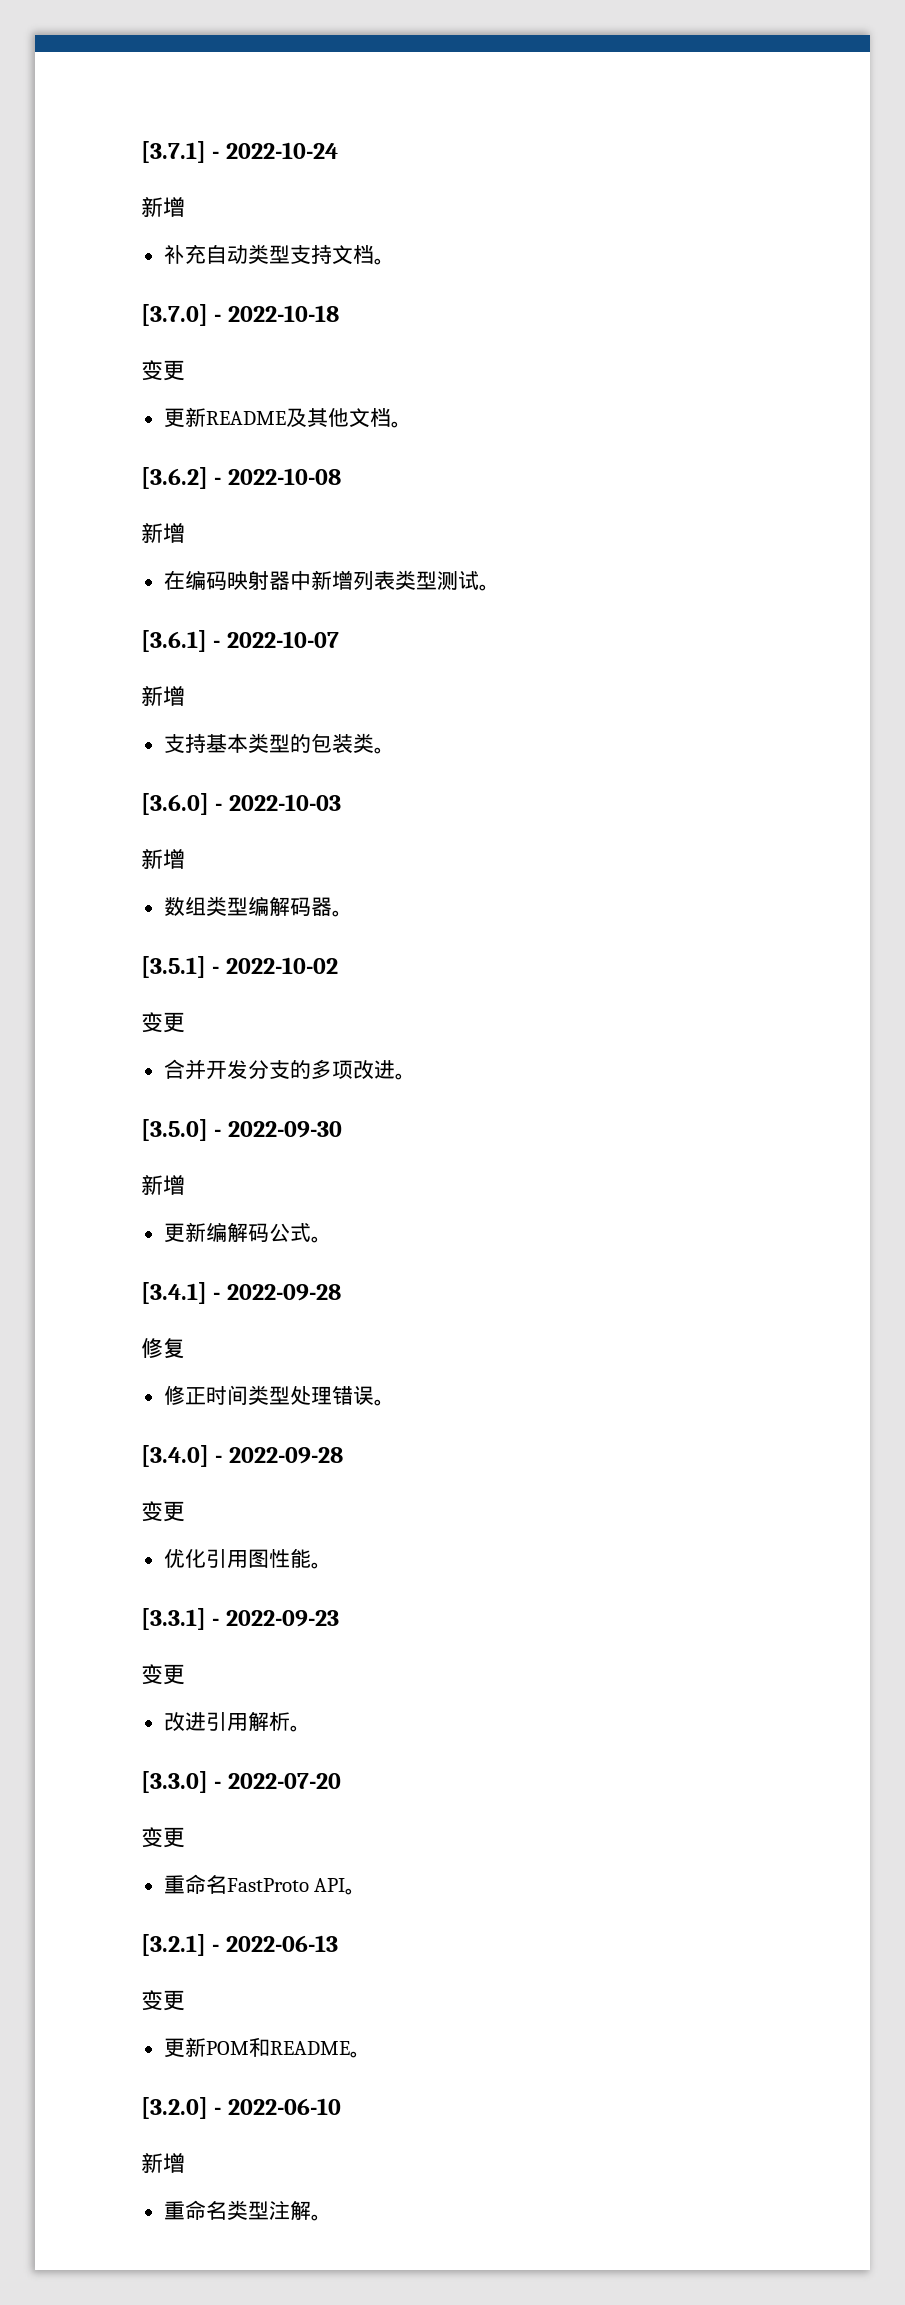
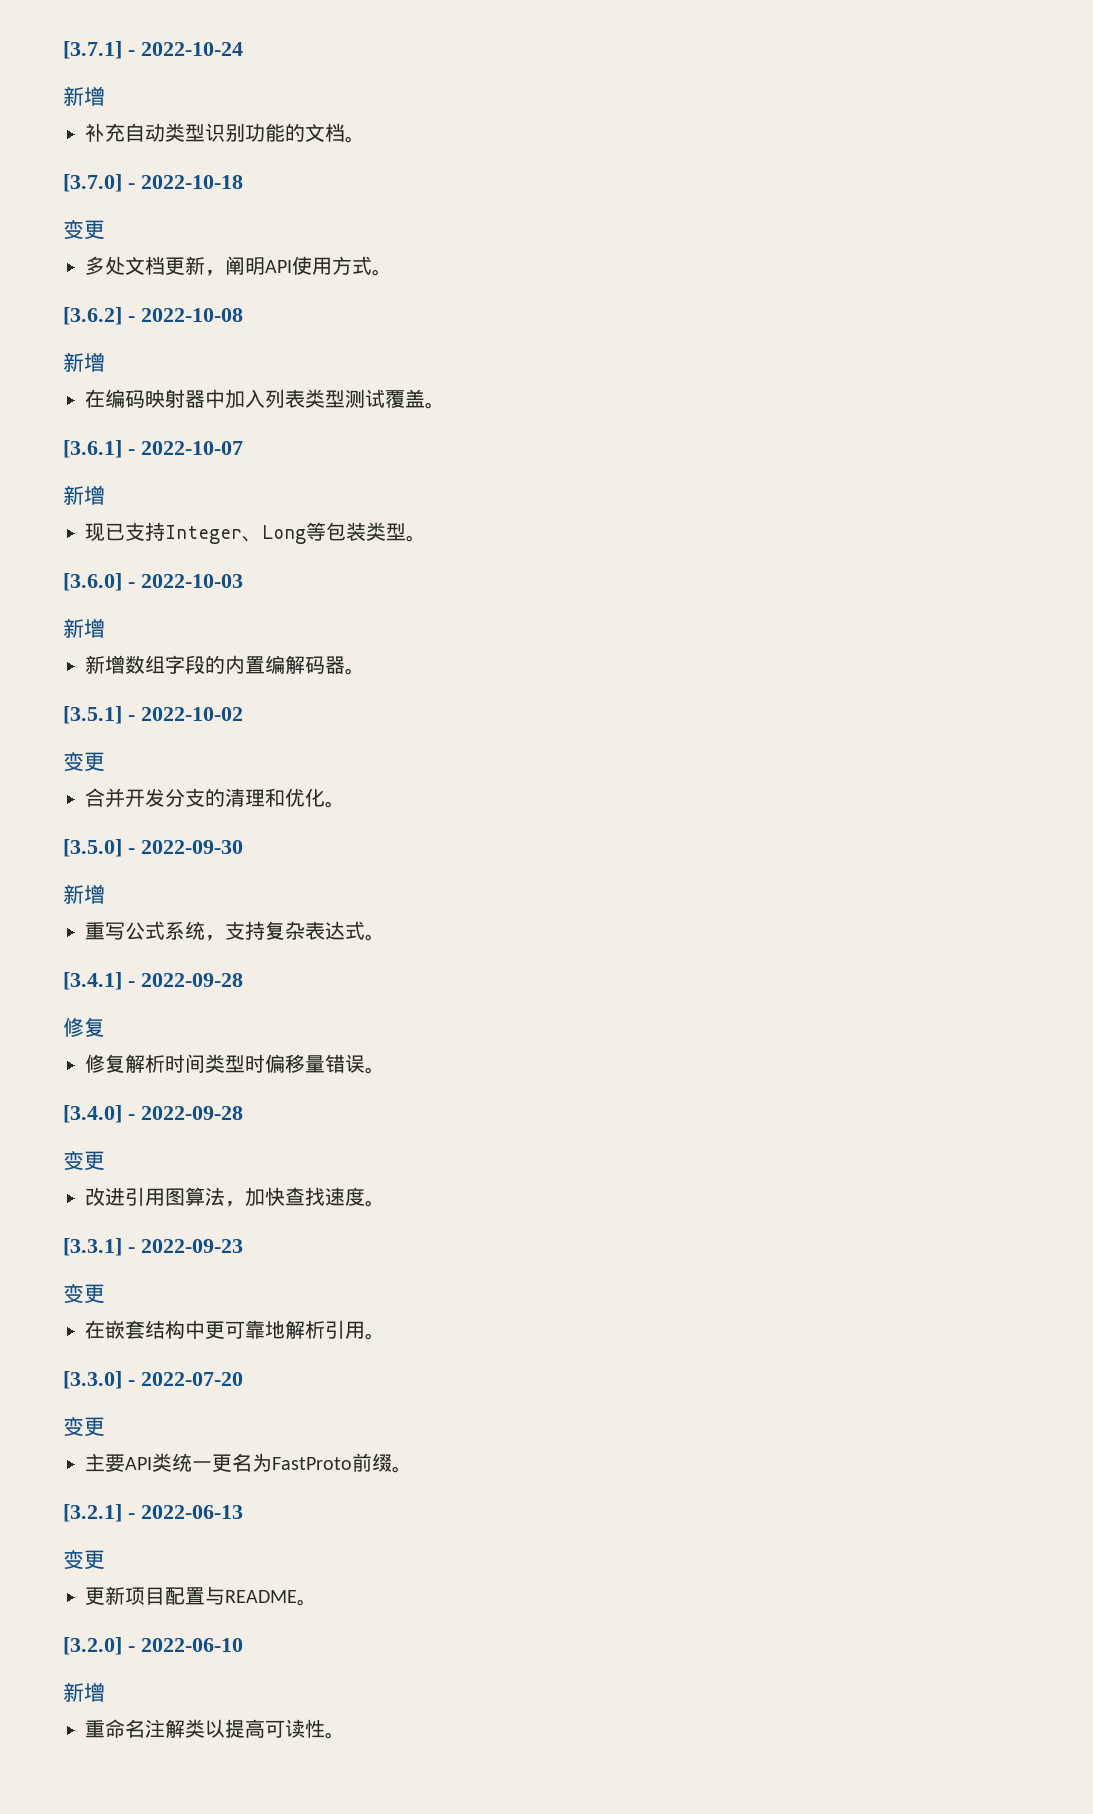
[289,244,332,264] 支持 -> [205,123,305,142] 识别功能的
[163,407,391,428] 更新README及其他文档 -> [85,256,372,276] 多处文档更新，阐明API使用方式
[310,570,353,590] 新增 -> [225,389,265,409] 加入
(479, 580) none -> [385,389,425,408] 覆盖
[163,733,374,753] 支持基本类型的包装类 -> [85,522,406,544] 现已支持Integer、Long等包装类型
[163,896,248,916] 数组类型 -> [85,655,265,674] 新增数组字段的内置
[310,1059,395,1079] 多项改进 -> [225,788,325,807] 清理和优化
[163,1222,290,1243] 更新编解码公 -> [85,921,345,941] 重写公式系统，支持复杂表达
[184,1387,206,1405] 正 -> [105,1054,165,1073] 复解析
[289,1385,332,1405] 处理 -> [245,1054,325,1073] 时偏移量
[163,1548,311,1568] 优化引用图性能 -> [85,1187,365,1207] 改进引用图算法，加快查找速度
[163,1711,290,1731] 改进引用解析 -> [85,1320,365,1339] 在嵌套结构中更可靠地解析引用
[163,1874,346,1894] 重命名FastProto API -> [85,1453,392,1472] 主要API类统一更名为FastProto前缀
[205,2037,270,2057] POM和 -> [125,1586,225,1605] 项目配置与
[226,2200,311,2220] 类型注解 -> [145,1719,325,1738] 注解类以提高可读性

